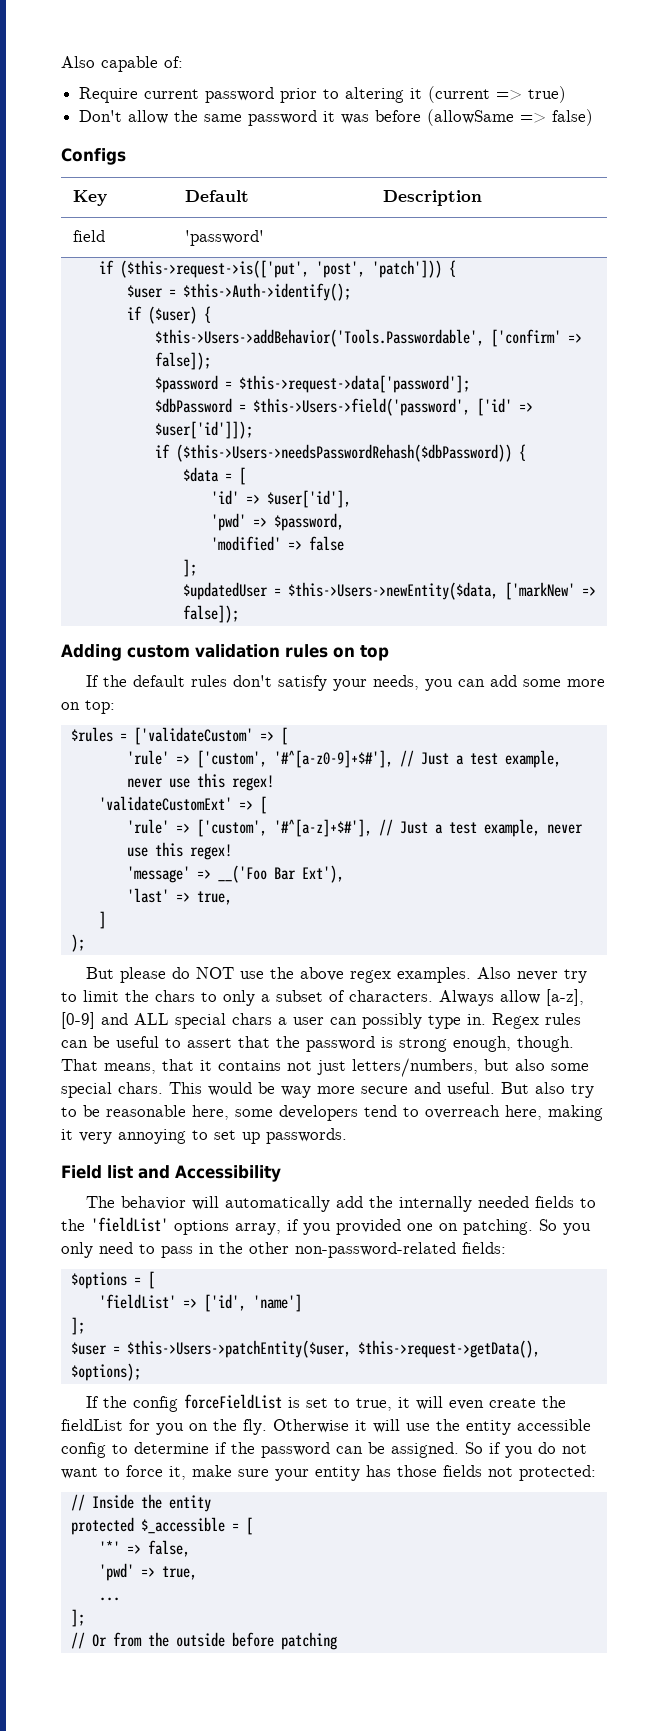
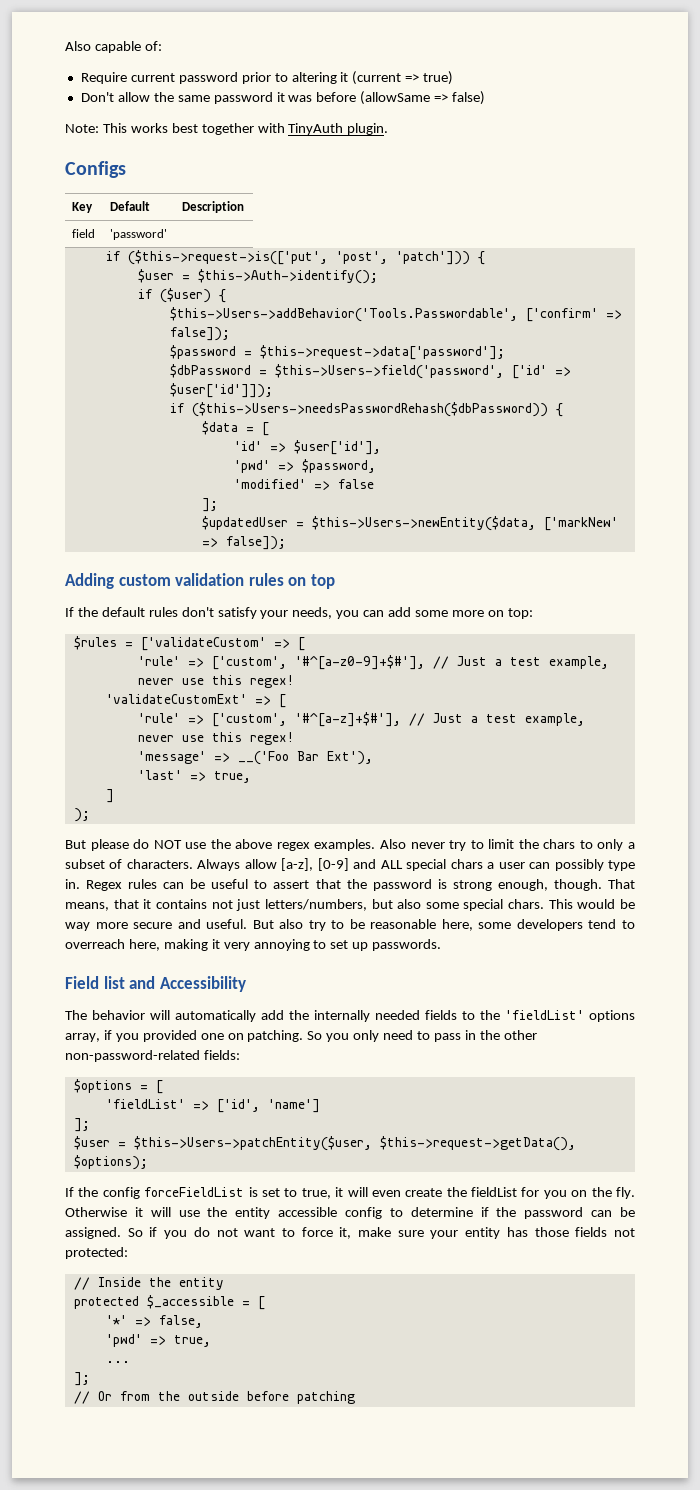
(594, 117) none -> [65,123,389,135] // Note: This works best together with TinyAuth plugin.

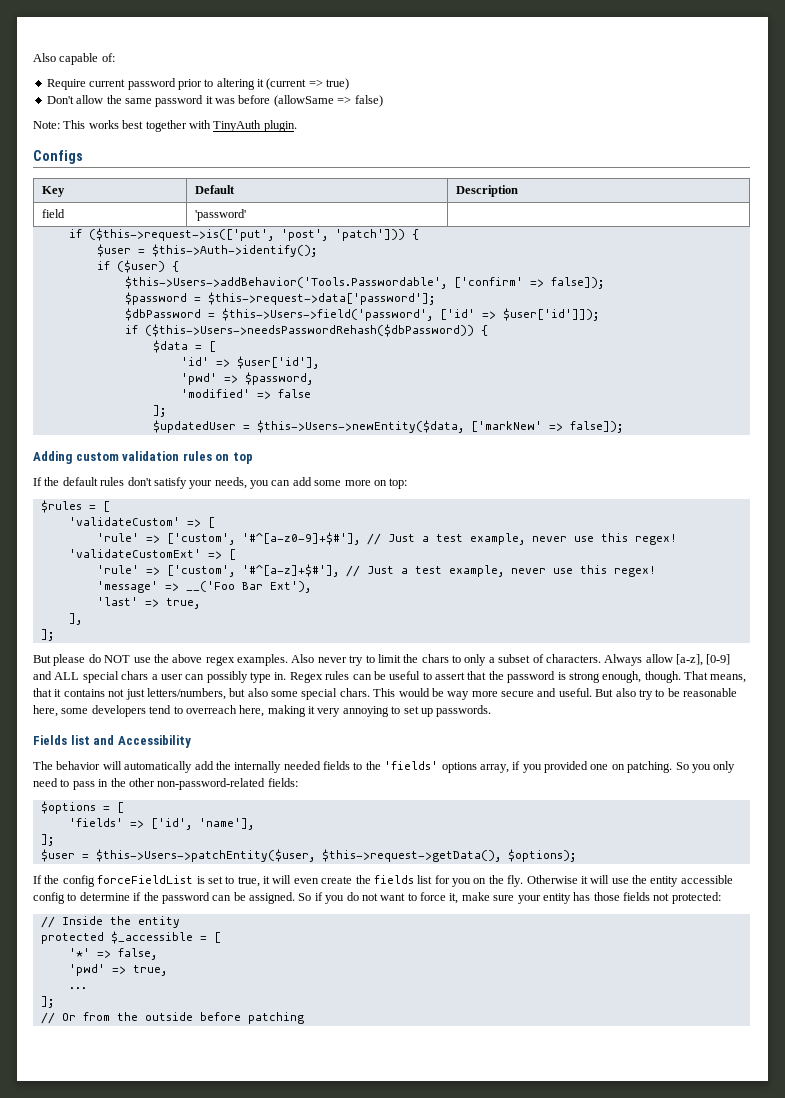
[140,637,266,651] ['validateCustom' -> [102,501,110,512] [68,517,180,526] [ // 'validateCustom'
[105,789,114,803] [73,808,90,822] ] // ); -> [68,613,82,625] [40,629,54,641] ], // ];
[65,976,99,989] Field -> [33,735,67,745] Fields
[505,1010,584,1020] 'fieldList' -> [384,761,439,770] 'fields'
[105,1099,185,1109] 'fieldList' -> [68,818,123,827] 'fields'
[267,1099,320,1113] 'name'] -> [198,818,254,830] 'name'],
[471,1187,518,1197] fieldList -> [373,875,433,884] fields list

